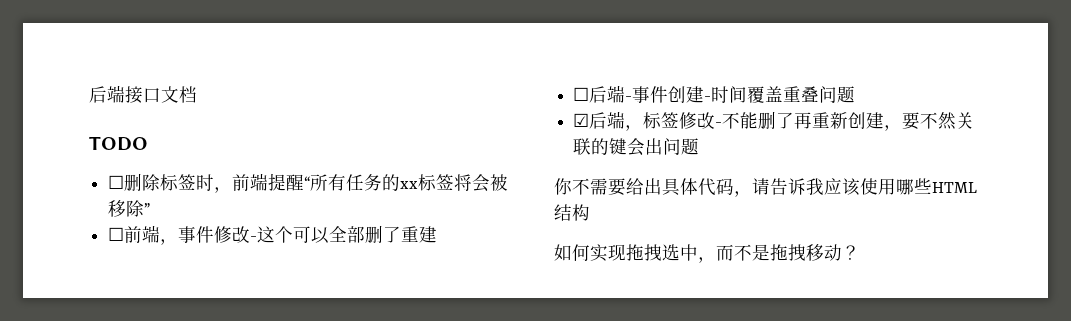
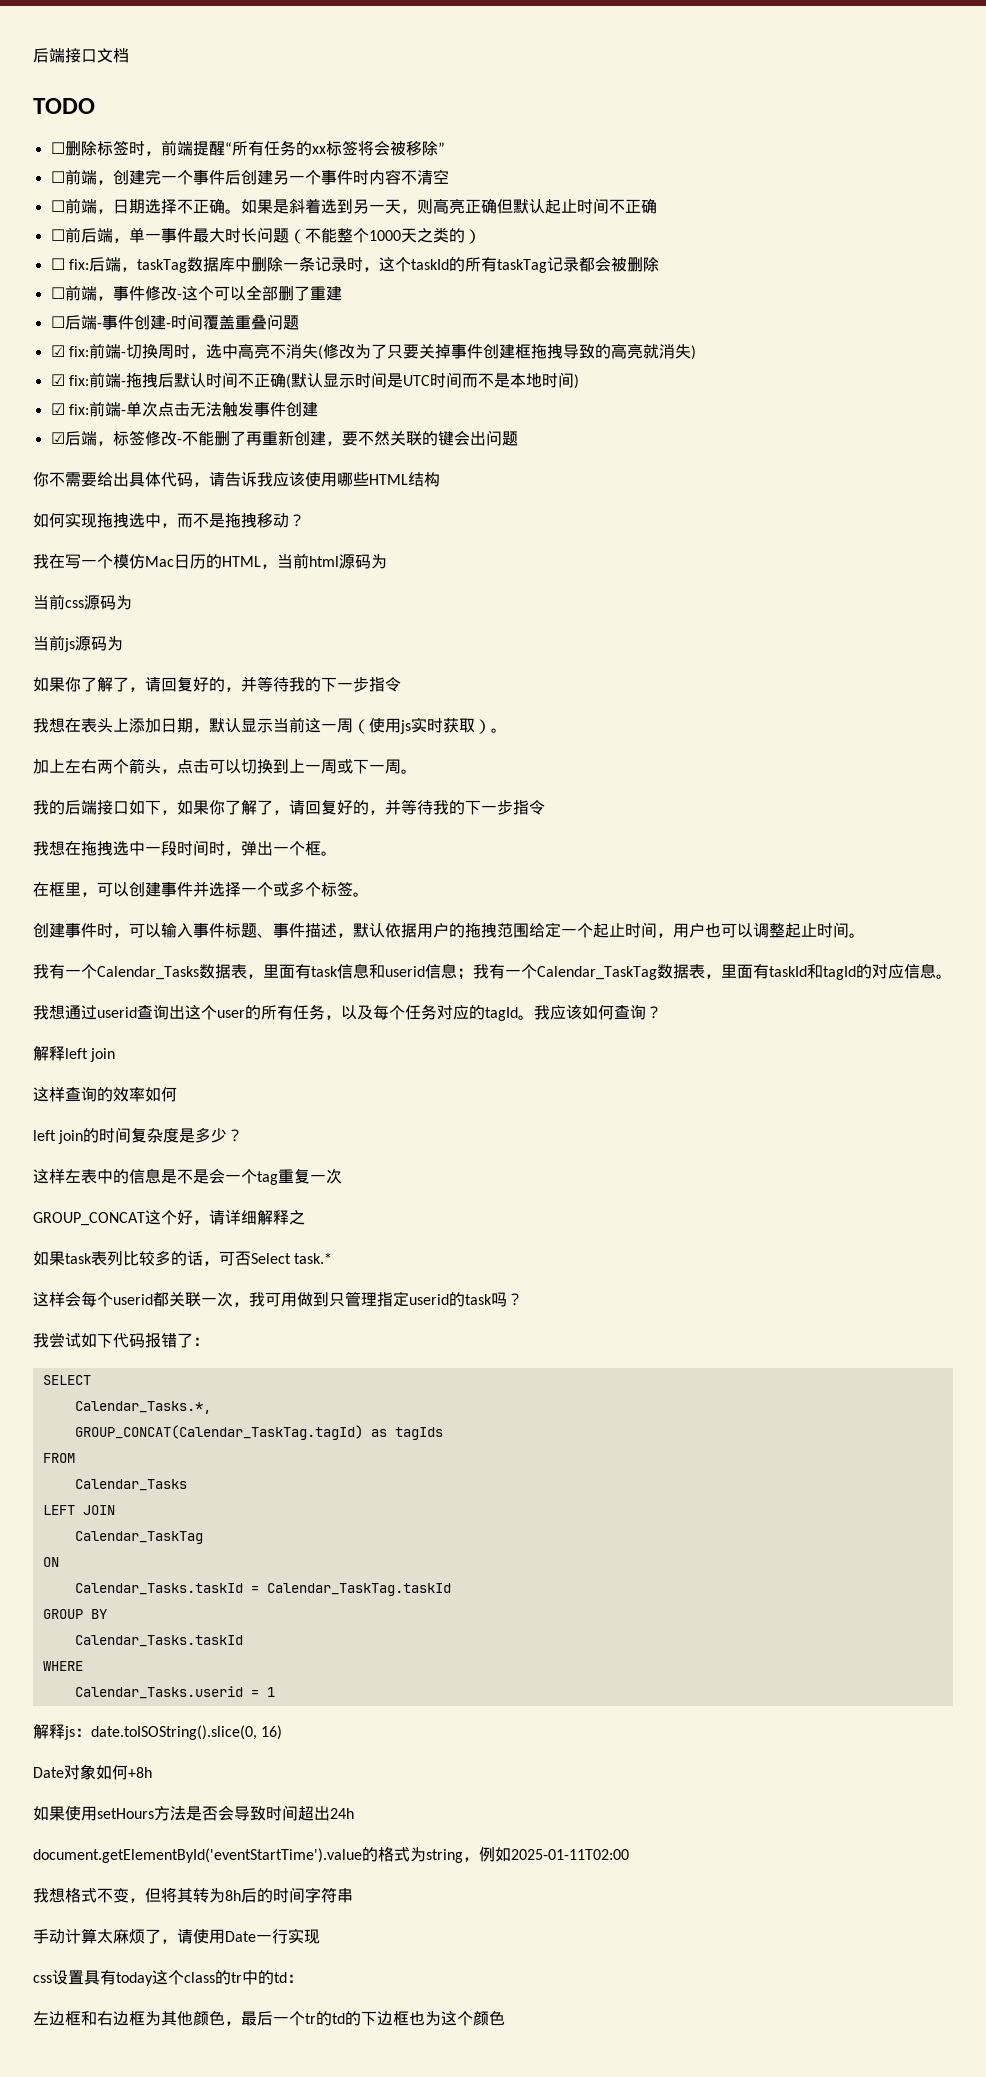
(151, 209) none -> [50,169,449,185] [50,198,657,214] [50,227,481,244] [50,256,659,273] // ☐前端，创建完一个事件后创建另一个事件时内容不清空 // ☐前端，日期选择不正确。如果是斜着选到另一天，则高亮正确但默认起止时间不正确 // ☐前后端，单一事件最大时长问题（不能整个1000天之类的） // ☐ fix:后端，taskTag数据库中删除一条记录时，这个taskId的所有taskTag记录都会被删除
(856, 94) none -> [50,343,696,360] [50,372,579,389] [50,401,318,417] // ☑ fix:前端-切换周时，选中高亮不消失(修改为了只要关掉事件创建框拖拽导致的高亮就消失) // ☑ fix:前端-拖拽后默认时间不正确(默认显示时间是UTC时间而不是本地时间) // ☑ fix:前端-单次点击无法触发事件创建
(860, 252) none -> [33,553,387,569] [33,594,132,610] [33,635,123,652] [33,676,401,692] [33,717,507,734] [33,758,417,774] [33,799,545,815] [33,840,337,856] [33,881,369,897] [33,922,865,938] [33,963,952,980] [33,1004,662,1021] [33,1046,116,1062] [33,1086,177,1102] [33,1127,244,1144] [33,1168,342,1185] [33,1210,305,1226] [33,1250,333,1266] [33,1291,523,1307] [33,1333,209,1348] [42,1375,91,1385] [74,1401,211,1414] [74,1425,443,1440] [42,1453,75,1463] [74,1479,187,1491] [42,1505,115,1515] [74,1531,203,1544] [42,1557,59,1567] [74,1583,451,1596] [42,1609,107,1619] [74,1635,243,1647] [42,1661,83,1671] [74,1686,275,1699] [33,1724,283,1740] [33,1764,152,1780] [33,1805,354,1821] [33,1847,629,1863] [33,1887,353,1903] [33,1928,320,1944] [33,1970,303,1986] [33,2011,505,2026] // 我在写一个模仿Mac日历的HTML，当前html源码为 // 当前css源码为 // 当前js源码为 // 如果你了解了，请回复好的，并等待我的下一步指令 // 我想在表头上添加日期，默认显示当前这一周（使用js实时获取）。 // 加上左右两个箭头，点击可以切换到上一周或下一周。 // 我的后端接口如下，如果你了解了，请回复好的，并等待我的下一步指令 // 我想在拖拽选中一段时间时，弹出一个框。 // 在框里，可以创建事件并选择一个或多个标签。 // 创建事件时，可以输入事件标题、事件描述，默认依据用户的拖拽范围给定一个起止时间，用户也可以调整起止时间。 // 我有一个Calendar_Tasks数据表，里面有task信息和userid信息；我有一个Calendar_TaskTag数据表，里面有taskId和tagId的对应信息。 // 我想通过userid查询出这个user的所有任务，以及每个任务对应的tagId。我应该如何查询？ // 解释left join // 这样查询的效率如何 // left join的时间复杂度是多少？ // 这样左表中的信息是不是会一个tag重复一次 // GROUP_CONCAT这个好，请详细解释之 // 如果task表列比较多的话，可否Select task.* // 这样会每个userid都关联一次，我可用做到只管理指定userid的task吗？ // 我尝试如下代码报错了： // SELECT // Calendar_Tasks.*, // GROUP_CONCAT(Calendar_TaskTag.tagId) as tagIds // FROM // Calendar_Tasks // LEFT JOIN // Calendar_TaskTag // ON // Calendar_Tasks.taskId = Calendar_TaskTag.taskId // GROUP BY // Calendar_Tasks.taskId // WHERE // Calendar_Tasks.userid = 1 // 解释js：date.toISOString().slice(0, 16) // Date对象如何+8h // 如果使用setHours方法是否会导致时间超出24h // document.getElementById('eventStartTime').value的格式为string，例如2025-01-11T02:00 // 我想格式不变，但将其转为8h后的时间字符串 // 手动计算太麻烦了，请使用Date一行实现 // css设置具有today这个class的tr中的td： // 左边框和右边框为其他颜色，最后一个tr的td的下边框也为这个颜色

